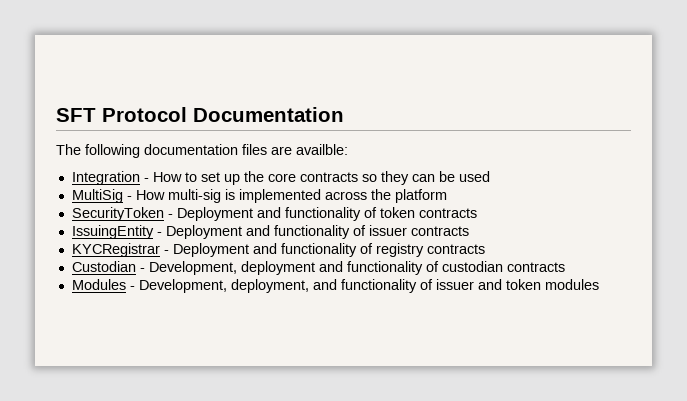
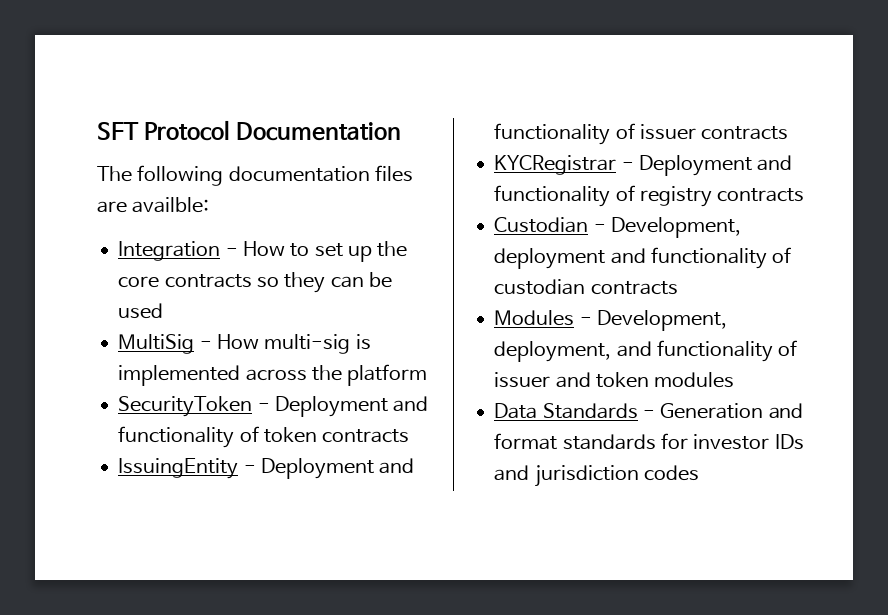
(599, 284) none -> [494,403,804,419] [494,433,804,450] [494,465,699,487] // Data Standards - Generation and format standards for investor IDs and jurisdiction codes

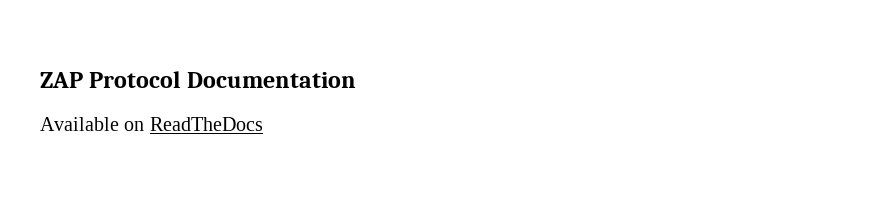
[97,122,139,140] SFT -> [40,72,83,88] ZAP
[97,165,413,186] [97,197,210,213] [118,241,408,262] [118,272,392,293] [118,303,164,319] [118,334,371,354] [118,364,428,386] [118,396,429,417] [118,426,410,448] [118,458,415,479] [494,123,789,145] [494,155,793,176] [494,185,805,207] [494,217,741,238] [494,247,792,269] [494,279,678,295] [494,310,727,331] [494,340,798,362] [494,372,735,388] [494,403,804,419] [494,433,804,450] [494,465,699,487] The following documentation files are availble: // Integration - How to set up the core contracts so they can be used // MultiSig - How multi-sig is implemented across the platform // SecurityToken - Deployment and functionality of token contracts // IssuingEntity - Deployment and functionality of issuer contracts // KYCRegistrar - Deployment and functionality of registry contracts // Custodian - Development, deployment and functionality of custodian contracts // Modules - Development, deployment, and functionality of issuer and token modules // Data Standards - Generation and format standards for investor IDs and jurisdiction codes -> [40,117,263,131] Available on ReadTheDocs

